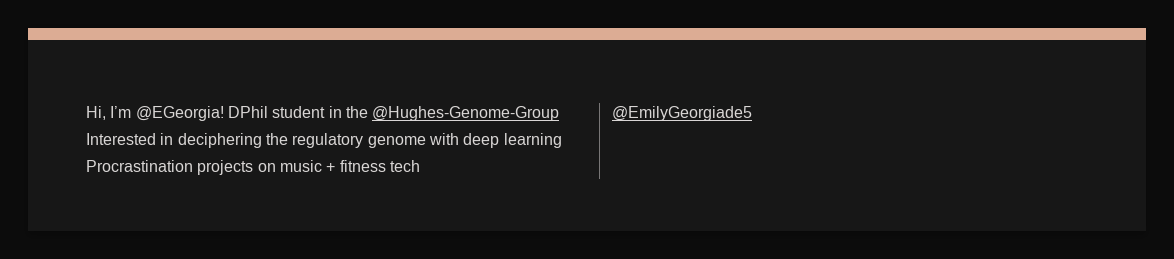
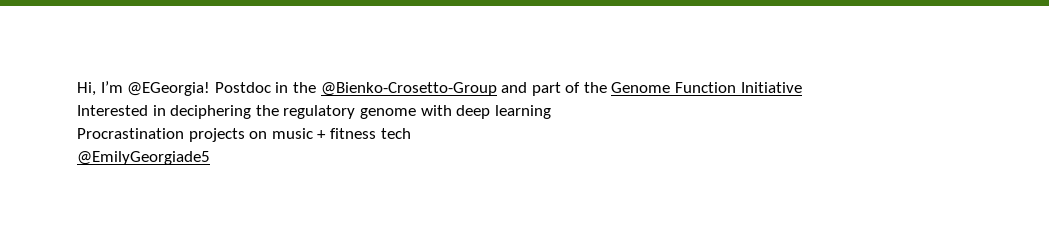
[227,106,560,121] DPhil student in the @Hughes-Genome-Group -> [214,82,802,96] Postdoc in the @Bienko-Crosetto-Group and part of the Genome Function Initiative

